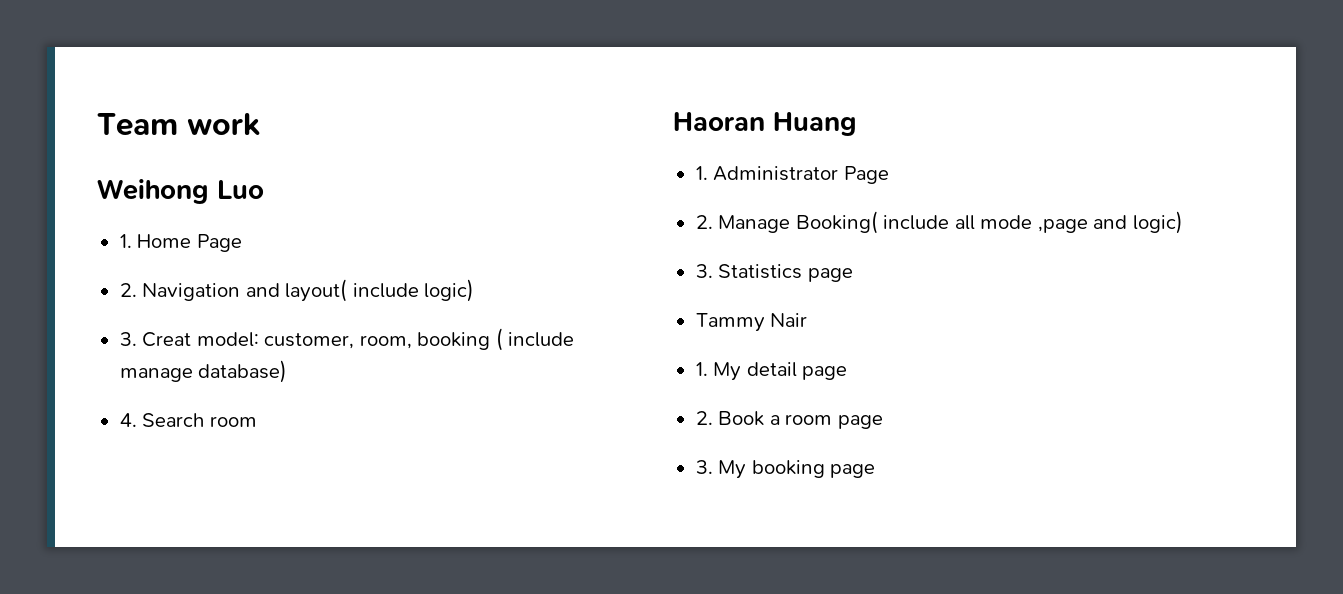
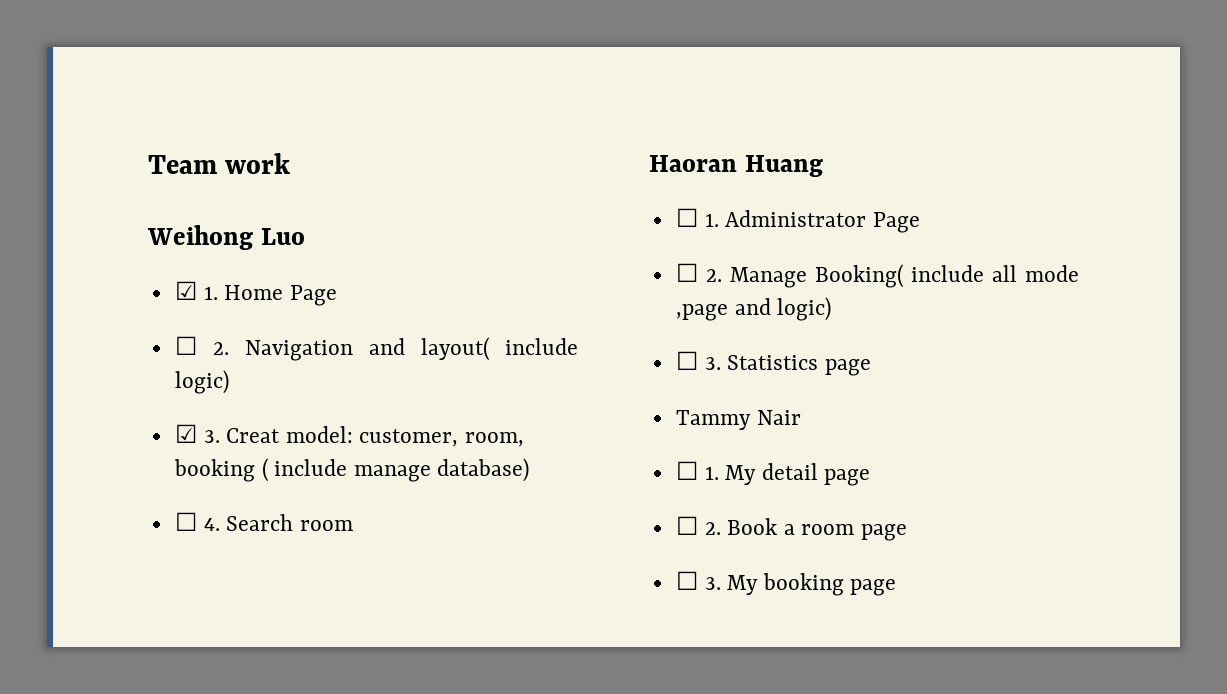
(264, 189) none -> [174,281,197,300] ☑
(242, 243) none -> [174,336,197,355] ☐
(475, 290) none -> [174,424,197,443] ☑
(288, 371) none -> [174,512,197,531] ☐
(857, 124) none -> [675,208,698,227] ☐
(889, 175) none -> [675,263,698,282] ☐
(1183, 222) none -> [675,351,698,370] ☐
(808, 320) none -> [675,461,698,480] ☐
(848, 373) none -> [675,516,698,535] ☐
(883, 422) none -> [675,571,698,590] ☐

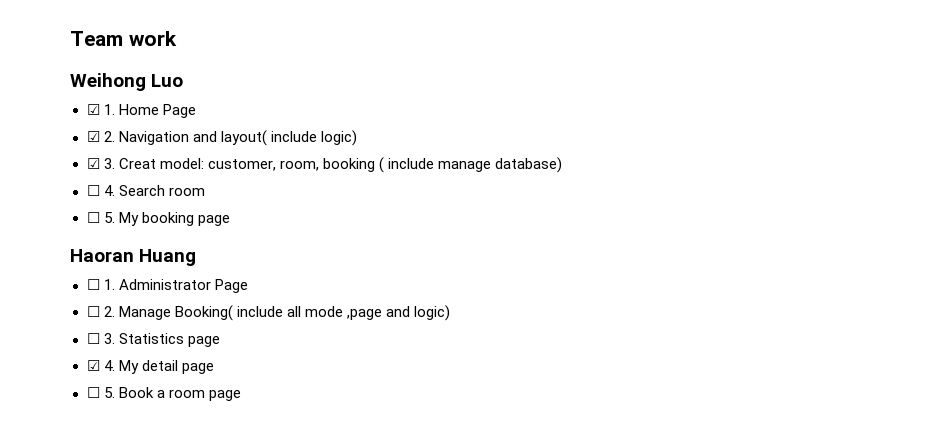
[174,336,197,355] ☐ -> [86,131,100,142] ☑
(353, 525) none -> [86,212,230,226] // ☐ 5. My booking page
[675,410,801,430] [675,461,719,480] Tammy Nair // ☐ 1. -> [86,360,115,371] ☑ 4.
[704,522,721,535] 2. -> [103,387,115,398] 5.
[675,571,897,596] // ☐ 3. My booking page -> (241, 395) none

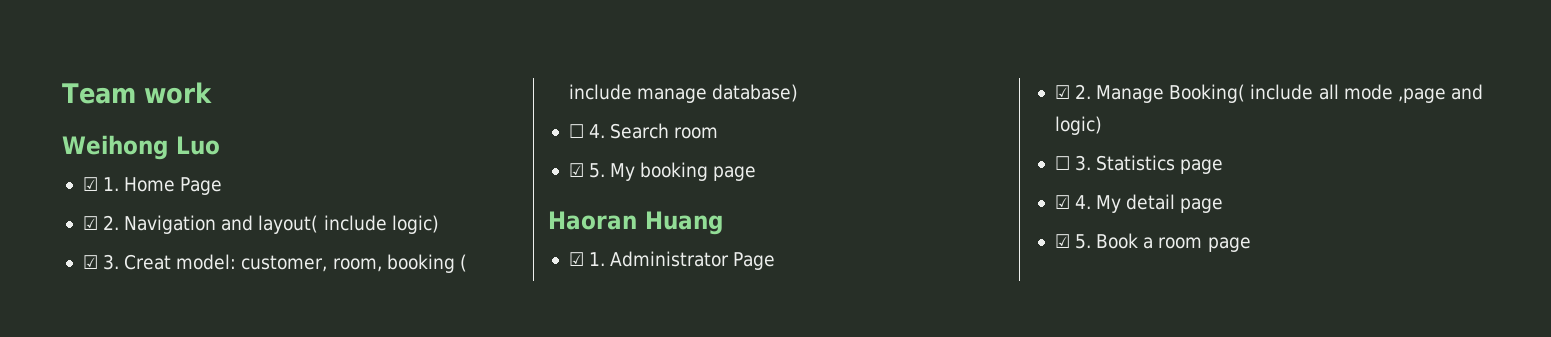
[86,212,100,223] ☐ -> [568,163,584,177] ☑
[86,279,100,290] ☐ -> [568,252,584,266] ☑
[86,306,100,317] ☐ -> [1054,85,1070,99] ☑
[86,387,100,398] ☐ -> [1054,234,1070,248] ☑

